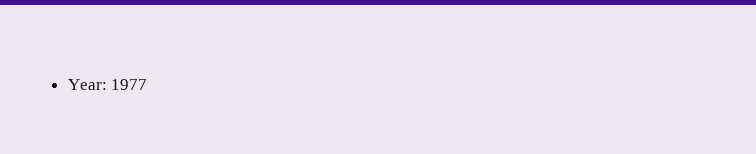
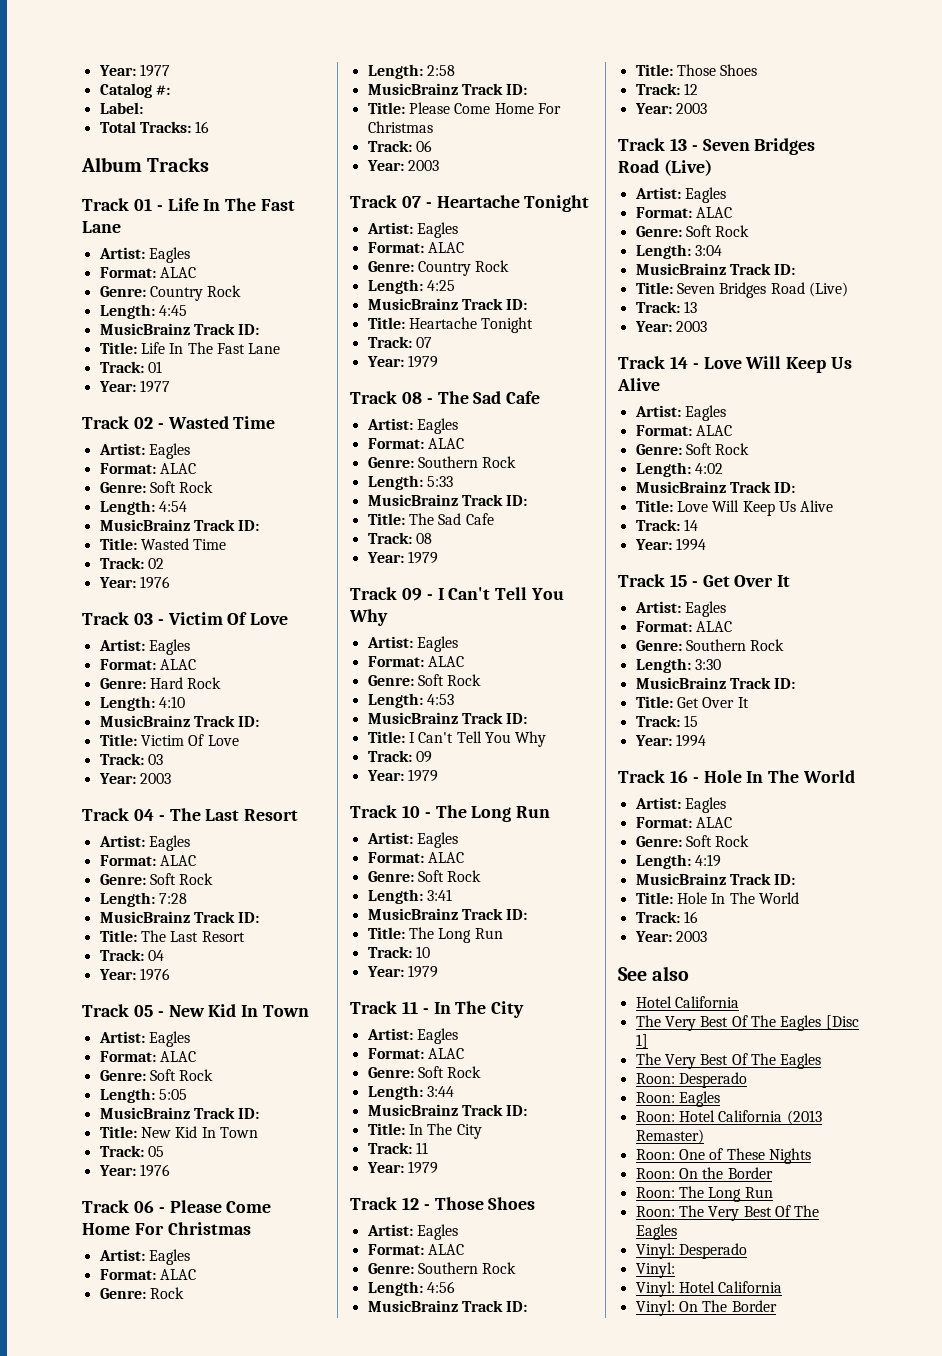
[67,79,148,90] Year: 1977 -> [98,64,170,77] [99,83,170,98] [99,102,143,114] [99,121,210,133] [81,157,210,172] [82,198,296,211] [82,221,121,233] [98,247,190,263] [99,267,196,278] [99,285,242,301] [99,304,187,319] [99,323,260,335] [99,342,281,354] [99,361,162,373] [98,380,170,393] [82,416,276,429] [98,443,190,459] [99,463,196,474] [99,481,214,493] [99,500,187,515] [99,519,260,531] [99,538,227,550] [99,557,164,569] [98,576,170,589] [82,612,289,625] [98,639,190,655] [99,659,196,670] [99,677,222,689] [99,696,185,711] [99,715,260,727] [99,734,239,746] [99,753,163,765] [98,773,171,784] [82,808,299,821] [98,835,190,851] [99,855,196,866] [99,873,214,885] [99,892,187,907] [99,911,260,923] [99,930,245,942] [99,949,164,961] [98,968,170,981] [82,1004,310,1017] [98,1031,190,1047] [99,1051,196,1062] [99,1069,214,1081] [99,1088,187,1103] [99,1107,260,1119] [99,1126,258,1138] [99,1145,164,1157] [98,1164,170,1177] [82,1200,272,1213] [82,1222,251,1235] [98,1249,190,1265] [99,1269,196,1280] [99,1287,184,1299] [367,64,455,79] [367,83,528,95] [367,102,561,114] [367,121,433,133] [367,140,432,152] [366,160,439,171] [350,195,590,212] [366,222,458,238] [367,242,464,253] [367,260,510,276] [367,279,455,294] [367,298,528,310] [367,317,534,333] [367,336,432,348] [366,355,438,368] [350,391,541,404] [366,418,458,434] [367,438,464,449] [367,456,517,468] [367,475,453,490] [367,494,528,506] [367,513,494,525] [367,532,432,544] [366,551,438,564] [350,587,565,601] [349,609,388,626] [366,636,458,652] [367,656,464,667] [367,674,482,686] [367,693,454,708] [367,712,528,724] [367,731,547,747] [367,750,432,763] [366,769,438,782] [350,805,551,822] [366,832,458,848] [367,852,464,863] [367,870,482,882] [367,889,452,904] [367,908,528,920] [367,927,503,943] [367,946,430,958] [366,965,438,978] [350,1001,525,1018] [366,1028,458,1044] [367,1048,464,1059] [367,1066,482,1078] [367,1085,454,1100] [367,1104,528,1116] [367,1123,482,1139] [367,1142,428,1154] [366,1161,438,1174] [350,1197,536,1210] [366,1224,458,1240] [367,1244,464,1255] [367,1262,517,1274] [367,1281,455,1296] [367,1300,528,1312] [635,64,758,76] [635,83,698,95] [634,103,707,114] [618,138,816,155] [618,159,712,176] [634,187,726,203] [635,207,732,218] [635,225,750,237] [635,244,722,259] [635,263,796,275] [635,282,848,298] [635,301,697,313] [634,321,707,332] [618,356,853,373] [617,378,660,391] [634,405,726,421] [635,425,732,436] [635,443,750,455] [635,462,723,477] [635,481,796,493] [635,500,834,516] [635,519,698,531] [634,538,706,551] [618,574,791,587] [634,601,726,617] [635,621,732,632] [635,639,785,651] [635,658,721,673] [635,677,796,689] [635,696,749,708] [635,715,698,727] [634,734,706,747] [618,770,856,783] [634,797,726,813] [635,817,732,828] [635,835,750,847] [635,854,721,869] [635,873,796,885] [635,892,799,904] [635,911,698,923] [634,931,707,942] [618,966,690,981] [635,996,739,1008] [635,1015,859,1031] [635,1034,648,1048] [635,1053,822,1069] [635,1072,747,1088] [635,1091,720,1107] [635,1110,822,1125] [635,1129,704,1144] [635,1148,811,1164] [635,1167,773,1179] [635,1186,773,1202] [635,1205,820,1221] [635,1224,677,1240] [635,1243,747,1259] [635,1262,675,1278] [635,1281,783,1297] [635,1300,777,1316] Year: 1977 // Catalog #: // Label: // Total Tracks: 16 // Album Tracks // Track 01 - Life In The Fast Lane // Artist: Eagles // Format: ALAC // Genre: Country Rock // Length: 4:45 // MusicBrainz Track ID: // Title: Life In The Fast Lane // Track: 01 // Year: 1977 // Track 02 - Wasted Time // Artist: Eagles // Format: ALAC // Genre: Soft Rock // Length: 4:54 // MusicBrainz Track ID: // Title: Wasted Time // Track: 02 // Year: 1976 // Track 03 - Victim Of Love // Artist: Eagles // Format: ALAC // Genre: Hard Rock // Length: 4:10 // MusicBrainz Track ID: // Title: Victim Of Love // Track: 03 // Year: 2003 // Track 04 - The Last Resort // Artist: Eagles // Format: ALAC // Genre: Soft Rock // Length: 7:28 // MusicBrainz Track ID: // Title: The Last Resort // Track: 04 // Year: 1976 // Track 05 - New Kid In Town // Artist: Eagles // Format: ALAC // Genre: Soft Rock // Length: 5:05 // MusicBrainz Track ID: // Title: New Kid In Town // Track: 05 // Year: 1976 // Track 06 - Please Come Home For Christmas // Artist: Eagles // Format: ALAC // Genre: Rock // Length: 2:58 // MusicBrainz Track ID: // Title: Please Come Home For Christmas // Track: 06 // Year: 2003 // Track 07 - Heartache Tonight // Artist: Eagles // Format: ALAC // Genre: Country Rock // Length: 4:25 // MusicBrainz Track ID: // Title: Heartache Tonight // Track: 07 // Year: 1979 // Track 08 - The Sad Cafe // Artist: Eagles // Format: ALAC // Genre: Southern Rock // Length: 5:33 // MusicBrainz Track ID: // Title: The Sad Cafe // Track: 08 // Year: 1979 // Track 09 - I Can't Tell You Why // Artist: Eagles // Format: ALAC // Genre: Soft Rock // Length: 4:53 // MusicBrainz Track ID: // Title: I Can't Tell You Why // Track: 09 // Year: 1979 // Track 10 - The Long Run // Artist: Eagles // Format: ALAC // Genre: Soft Rock // Length: 3:41 // MusicBrainz Track ID: // Title: The Long Run // Track: 10 // Year: 1979 // Track 11 - In The City // Artist: Eagles // Format: ALAC // Genre: Soft Rock // Length: 3:44 // MusicBrainz Track ID: // Title: In The City // Track: 11 // Year: 1979 // Track 12 - Those Shoes // Artist: Eagles // Format: ALAC // Genre: Southern Rock // Length: 4:56 // MusicBrainz Track ID: // Title: Those Shoes // Track: 12 // Year: 2003 // Track 13 - Seven Bridges Road (Live) // Artist: Eagles // Format: ALAC // Genre: Soft Rock // Length: 3:04 // MusicBrainz Track ID: // Title: Seven Bridges Road (Live) // Track: 13 // Year: 2003 // Track 14 - Love Will Keep Us Alive // Artist: Eagles // Format: ALAC // Genre: Soft Rock // Length: 4:02 // MusicBrainz Track ID: // Title: Love Will Keep Us Alive // Track: 14 // Year: 1994 // Track 15 - Get Over It // Artist: Eagles // Format: ALAC // Genre: Southern Rock // Length: 3:30 // MusicBrainz Track ID: // Title: Get Over It // Track: 15 // Year: 1994 // Track 16 - Hole In The World // Artist: Eagles // Format: ALAC // Genre: Soft Rock // Length: 4:19 // MusicBrainz Track ID: // Title: Hole In The World // Track: 16 // Year: 2003 // See also // Hotel California // The Very Best Of The Eagles [Disc 1] // The Very Best Of The Eagles // Roon: Desperado // Roon: Eagles // Roon: Hotel California (2013 Remaster) // Roon: One of These Nights // Roon: On the Border // Roon: The Long Run // Roon: The Very Best Of The Eagles // Vinyl: Desperado // Vinyl: // Vinyl: Hotel California // Vinyl: On The Border

